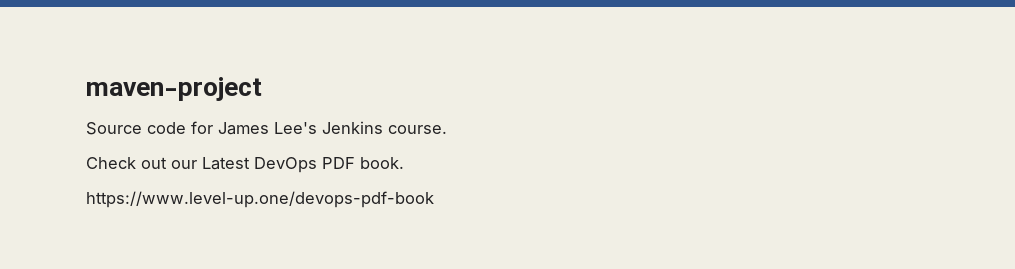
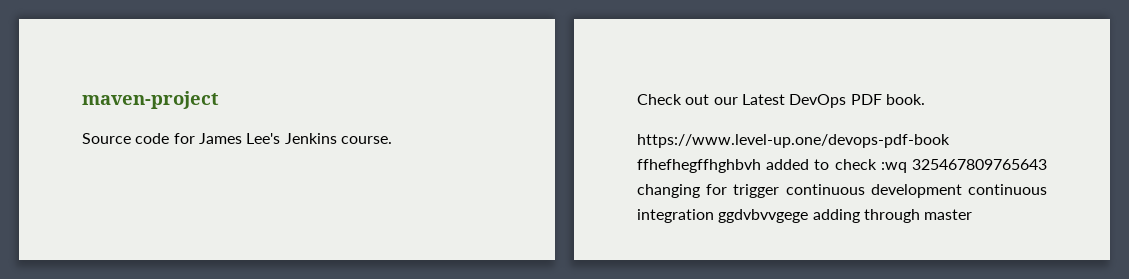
(434, 199) none -> [637,159,1047,173] [637,184,1047,198] [637,209,973,223] ffhefhegffhghbvh added to check :wq 325467809765643 changing for trigger continuous development continuous integration ggdvbvvgege adding through master

